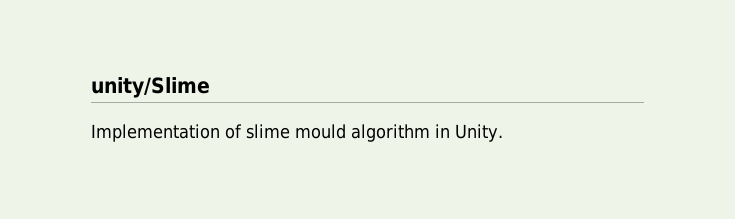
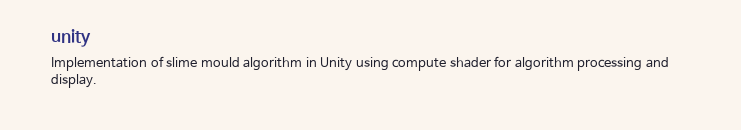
[91,77,210,98] unity/Slime -> [51,29,91,47] unity
[455,124,503,142] Unity. -> [320,56,669,71] [51,74,97,88] Unity using compute shader for algorithm processing and display.

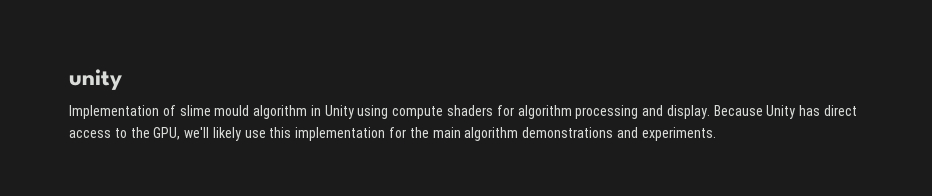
[449,57,491,68] shader -> [447,105,494,116] shaders
(97, 81) none -> [713,105,858,119] [69,127,716,141] Because Unity has direct access to the GPU, we'll likely use this implementation for the main algorithm demonstrations and experiments.

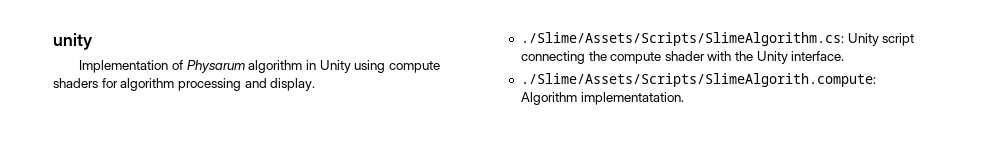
[179,105,250,116] slime mould -> [186,60,245,73] Physarum
[713,105,858,119] [69,127,716,141] Because Unity has direct access to the GPU, we'll likely use this implementation for the main algorithm demonstrations and experiments. -> [520,32,915,46] [520,51,845,64] [520,73,876,87] [520,92,684,105] // ./Slime/Assets/Scripts/SlimeAlgorithm.cs: Unity script connecting the compute shader with the Unity interface. // ./Slime/Assets/Scripts/SlimeAlgorith.compute: Algorithm implementatation.

